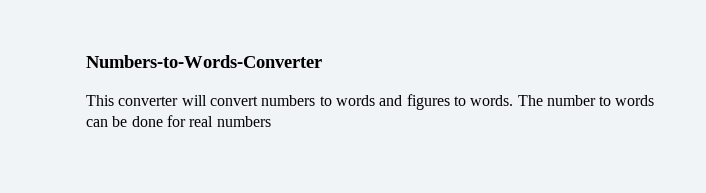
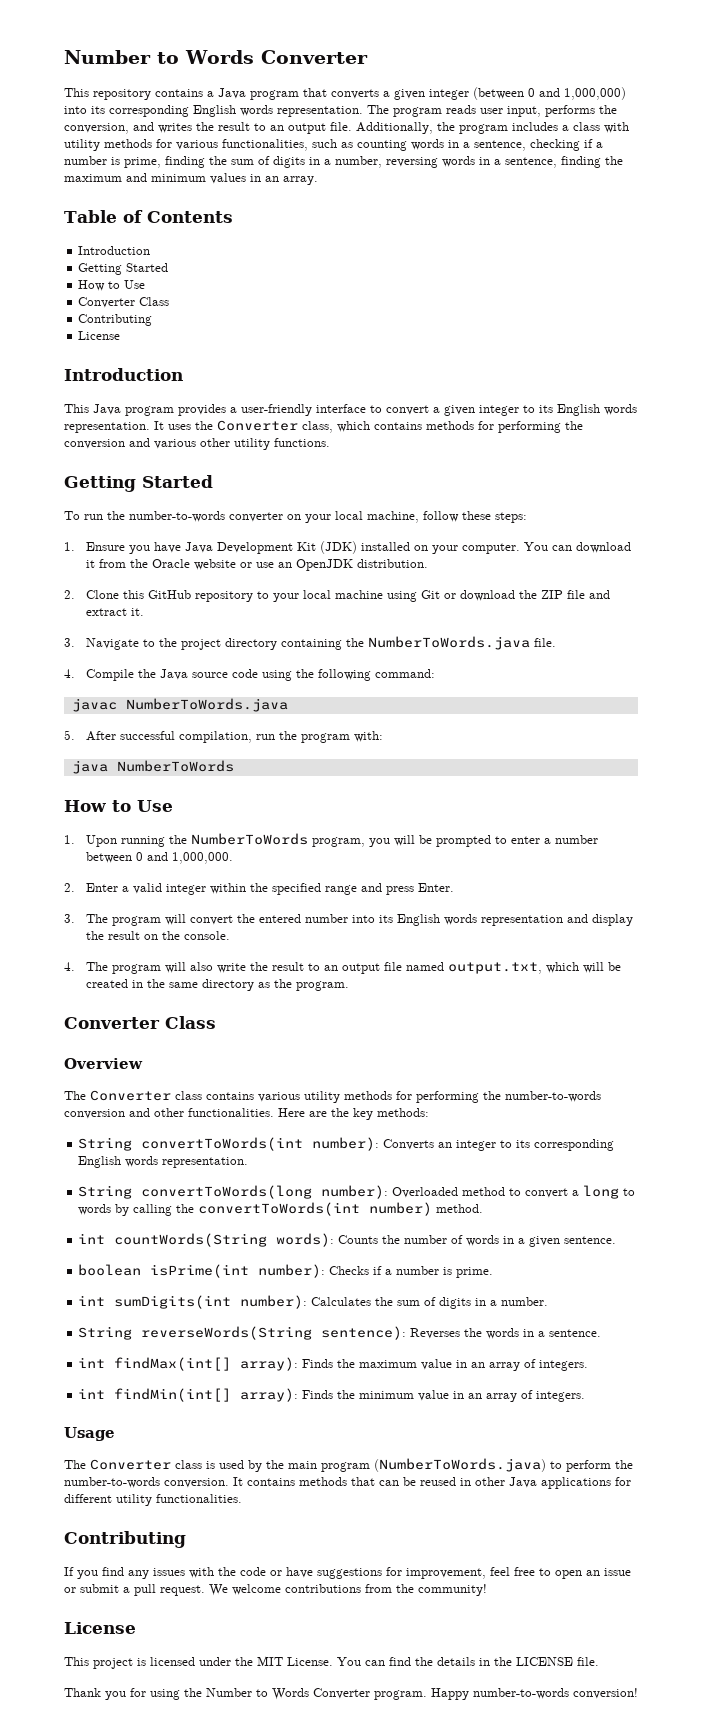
[86,55,322,68] [86,94,655,110] [86,115,271,127] Numbers-to-Words-Converter // This converter will convert numbers to words and figures to words. The number to words can be done for real numbers -> [64,50,368,64] [64,87,626,100] [64,105,617,117] [64,122,629,134] [64,139,603,151] [64,156,623,168] [64,173,318,185] [64,210,233,223] [78,246,151,255] [78,263,169,275] [78,280,146,291] [78,297,170,308] [78,314,153,326] [78,331,121,340] [64,368,183,381] [64,404,637,416] [64,420,583,433] [64,438,330,450] [64,475,213,492] [64,511,527,523] [64,541,632,554] [86,559,429,571] [64,590,611,602] [86,608,145,616] [64,636,557,650] [64,669,436,681] [71,698,288,712] [64,730,384,743] [71,760,234,774] [64,800,173,812] [64,833,599,847] [86,852,234,864] [64,883,455,895] [64,914,634,926] [86,931,231,940] [64,962,622,974] [86,979,350,991] [64,1016,216,1029] [64,1058,143,1069] [64,1090,601,1103] [64,1108,429,1120] [78,1137,615,1151] [78,1156,249,1168] [78,1185,636,1199] [78,1202,484,1216] [78,1233,617,1247] [78,1264,494,1278] [78,1295,549,1309] [78,1326,602,1340] [78,1357,589,1371] [78,1388,586,1402] [64,1427,115,1441] [64,1458,633,1472] [64,1477,631,1489] [64,1494,242,1506] [64,1531,186,1548] [64,1567,631,1579] [64,1584,487,1596] [64,1622,136,1634] [64,1656,599,1669] [64,1688,638,1700] Number to Words Converter // This repository contains a Java program that converts a given integer (between 0 and 1,000,000) into its corresponding English words representation. The program reads user input, performs the conversion, and writes the result to an output file. Additionally, the program includes a class with utility methods for various functionalities, such as counting words in a sentence, checking if a number is prime, finding the sum of digits in a number, reversing words in a sentence, finding the maximum and minimum values in an array. // Table of Contents // Introduction // Getting Started // How to Use // Converter Class // Contributing // License // Introduction // This Java program provides a user-friendly interface to convert a given integer to its English words representation. It uses the Converter class, which contains methods for performing the conversion and various other utility functions. // Getting Started // To run the number-to-words converter on your local machine, follow these steps: // 1. Ensure you have Java Development Kit (JDK) installed on your computer. You can download it from the Oracle website or use an OpenJDK distribution. // 2. Clone this GitHub repository to your local machine using Git or download the ZIP file and extract it. // 3. Navigate to the project directory containing the NumberToWords.java file. // 4. Compile the Java source code using the following command: // javac NumberToWords.java // 5. After successful compilation, run the program with: // java NumberToWords // How to Use // 1. Upon running the NumberToWords program, you will be prompted to enter a number between 0 and 1,000,000. // 2. Enter a valid integer within the specified range and press Enter. // 3. The program will convert the entered number into its English words representation and display the result on the console. // 4. The program will also write the result to an output file named output.txt, which will be created in the same directory as the program. // Converter Class // Overview // The Converter class contains various utility methods for performing the number-to-words conversion and other functionalities. Here are the key methods: // String convertToWords(int number): Converts an integer to its corresponding English words representation. // String convertToWords(long number): Overloaded method to convert a long to words by calling the convertToWords(int number) method. // int countWords(String words): Counts the number of words in a given sentence. // boolean isPrime(int number): Checks if a number is prime. // int sumDigits(int number): Calculates the sum of digits in a number. // String reverseWords(String sentence): Reverses the words in a sentence. // int findMax(int[] array): Finds the maximum value in an array of integers. // int findMin(int[] array): Finds the minimum value in an array of integers. // Usage // The Converter class is used by the main program (NumberToWords.java) to perform the number-to-words conversion. It contains methods that can be reused in other Java applications for different utility functionalities. // Contributing // If you find any issues with the code or have suggestions for improvement, feel free to open an issue or submit a pull request. We welcome contributions from the community! // License // This project is licensed under the MIT License. You can find the details in the LICENSE file. // Thank you for using the Number to Words Converter program. Happy number-to-words conversion!

